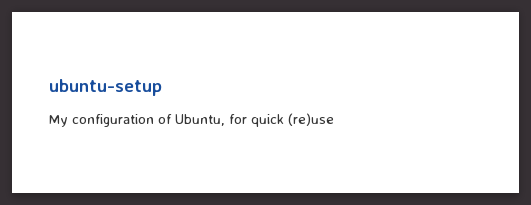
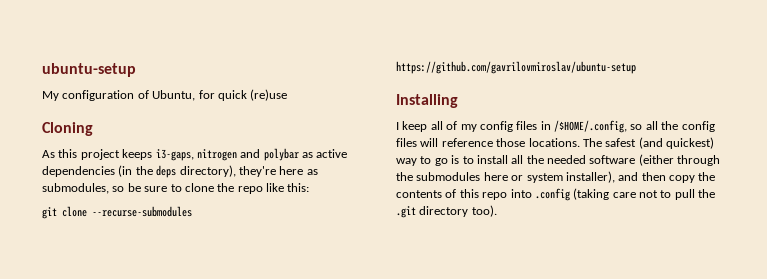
(334, 119) none -> [42,122,93,136] [42,148,348,161] [42,165,318,178] [42,183,310,194] [42,206,192,219] [396,61,636,74] [396,94,458,108] [396,120,715,133] [396,137,714,149] [396,154,721,166] [396,171,716,183] [396,188,716,201] [396,205,497,218] // Cloning // As this project keeps i3-gaps, nitrogen and polybar as active dependencies (in the deps directory), they're here as submodules, so be sure to clone the repo like this: // git clone --recurse-submodules https://github.com/gavrilovmiroslav/ubuntu-setup // Installing // I keep all of my config files in /$HOME/.config, so all the config files will reference those locations. The safest (and quickest) way to go is to install all the needed software (either through the submodules here or system installer), and then copy the contents of this repo into .config (taking care not to pull the .git directory too).

